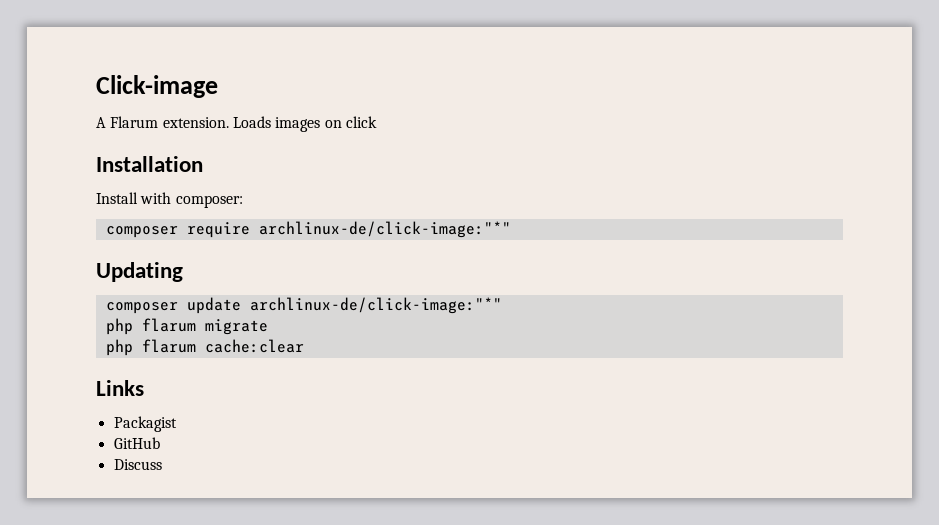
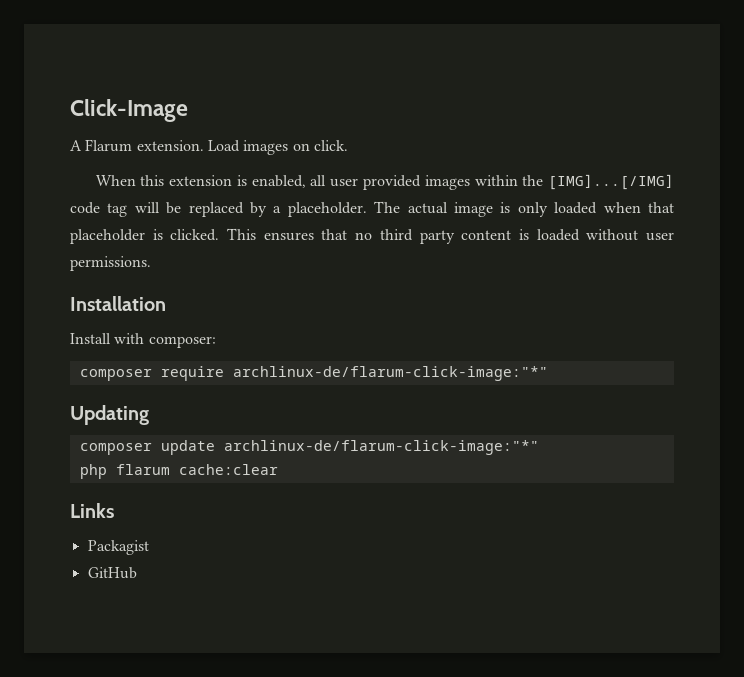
[96,75,218,98] Click-image -> [70,99,188,122] Click-Image
[232,116,271,128] Loads -> [207,140,240,152] Load
[345,116,377,128] click -> [313,140,348,151] [95,174,674,190] [70,201,674,217] [70,228,674,244] [70,256,151,271] click. // When this extension is enabled, all user provided images within the [IMG]...[/IMG] code tag will be replaced by a placeholder. The actual image is only loaded when that placeholder is clicked. This ensures that no third party content is loaded without user permissions.
[258,221,511,238] archlinux-de/click-image:"*" -> [232,366,548,381] archlinux-de/flarum-click-image:"*"
[249,297,502,314] [105,318,268,335] archlinux-de/click-image:"*" // php flarum migrate -> [223,440,539,455] archlinux-de/flarum-click-image:"*"
[113,459,162,470] // Discuss -> (137, 573) none

